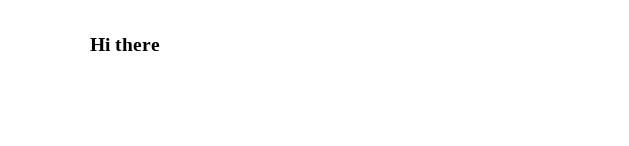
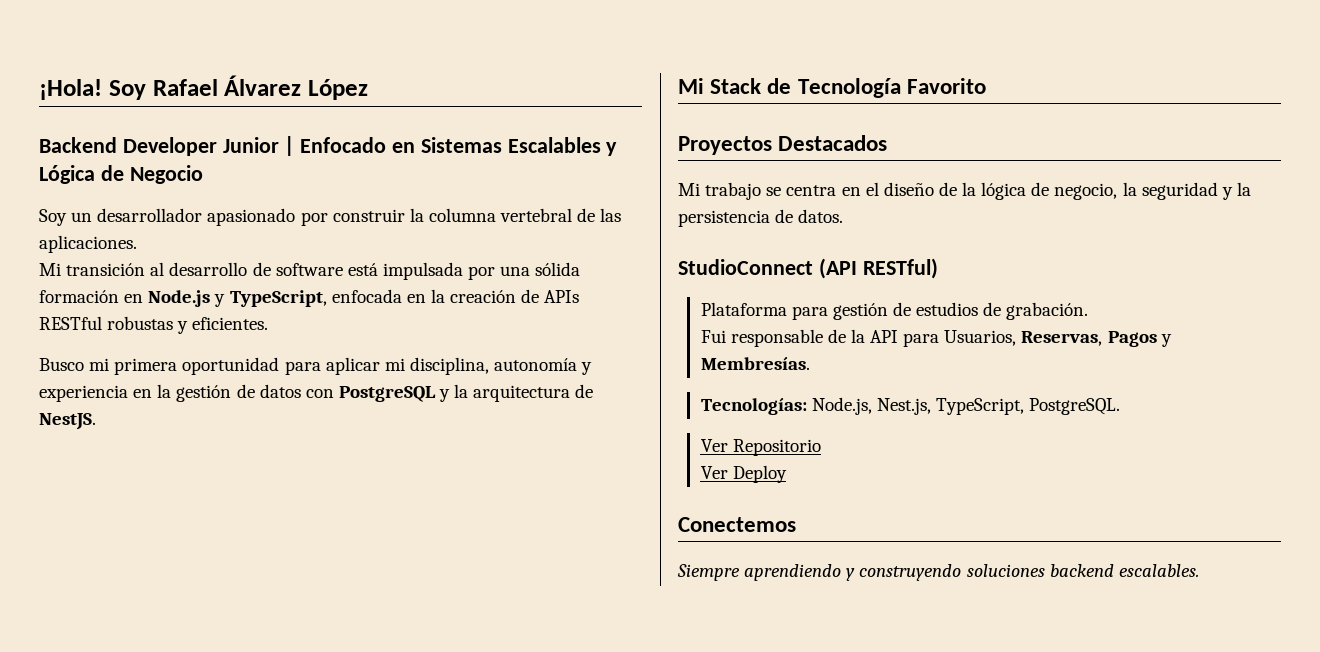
[90,38,161,51] Hi there -> [39,75,368,100] [39,136,618,156] [39,165,203,184] [39,208,622,226] [39,235,137,253] [39,262,581,280] [39,289,580,307] [39,316,269,334] [39,357,593,375] [39,384,594,402] [39,413,96,430] [678,78,986,98] [678,135,888,155] [678,182,1251,200] [678,209,844,227] [678,258,938,279] [700,302,1089,320] [700,329,1172,347] [700,357,810,370] [700,397,1121,415] [700,439,821,456] [700,465,787,483] [678,517,796,532] [677,564,1199,581] ¡Hola! Soy Rafael Álvarez López // Backend Developer Junior | Enfocado en Sistemas Escalables y Lógica de Negocio // Soy un desarrollador apasionado por construir la columna vertebral de las aplicaciones. // Mi transición al desarrollo de software está impulsada por una sólida formación en Node.js y TypeScript, enfocada en la creación de APIs RESTful robustas y eficientes. // Busco mi primera oportunidad para aplicar mi disciplina, autonomía y experiencia en la gestión de datos con PostgreSQL y la arquitectura de NestJS. // Mi Stack de Tecnología Favorito // Proyectos Destacados // Mi trabajo se centra en el diseño de la lógica de negocio, la seguridad y la persistencia de datos. // StudioConnect (API RESTful) // Plataforma para gestión de estudios de grabación. // Fui responsable de la API para Usuarios, Reservas, Pagos y Membresías. // Tecnologías: Node.js, Nest.js, TypeScript, PostgreSQL. // Ver Repositorio // Ver Deploy // Conectemos // Siempre aprendiendo y construyendo soluciones backend escalables.

